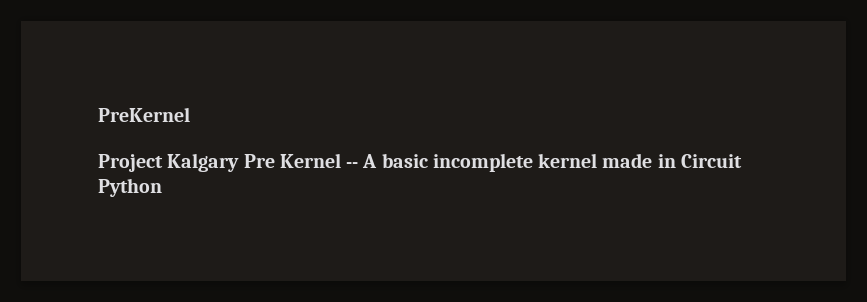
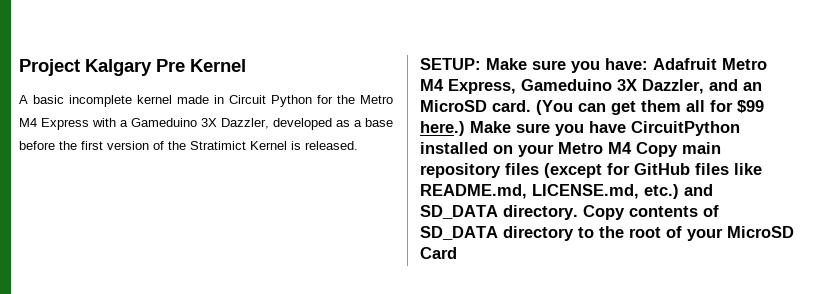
[98,107,190,122] PreKernel // -> (19, 67) none
[346,162,359,168] -- -> (246, 65) //
(162, 187) none -> [317,95,393,104] [19,118,393,130] [19,141,358,150] [420,58,767,73] [420,79,762,94] [420,100,764,115] [420,121,740,136] [420,142,721,157] [420,163,762,178] [420,184,713,199] [420,205,719,220] [420,226,794,241] [420,247,457,259] for the Metro M4 Express with a Gameduino 3X Dazzler, developed as a base before the first version of the Stratimict Kernel is released. // SETUP: Make sure you have: Adafruit Metro M4 Express, Gameduino 3X Dazzler, and an MicroSD card. (You can get them all for $99 here.) Make sure you have CircuitPython installed on your Metro M4 Copy main repository files (except for GitHub files like README.md, LICENSE.md, etc.) and SD_DATA directory. Copy contents of SD_DATA directory to the root of your MicroSD Card

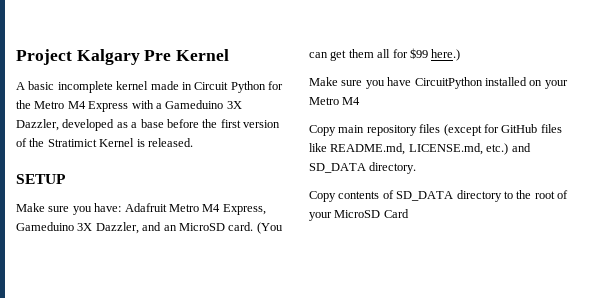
[420,58,481,70] SETUP: -> [16,174,66,184] SETUP //
(465, 128) none -> (461, 55) //
(632, 148) none -> (361, 101) //
(578, 212) none -> (417, 168) //

